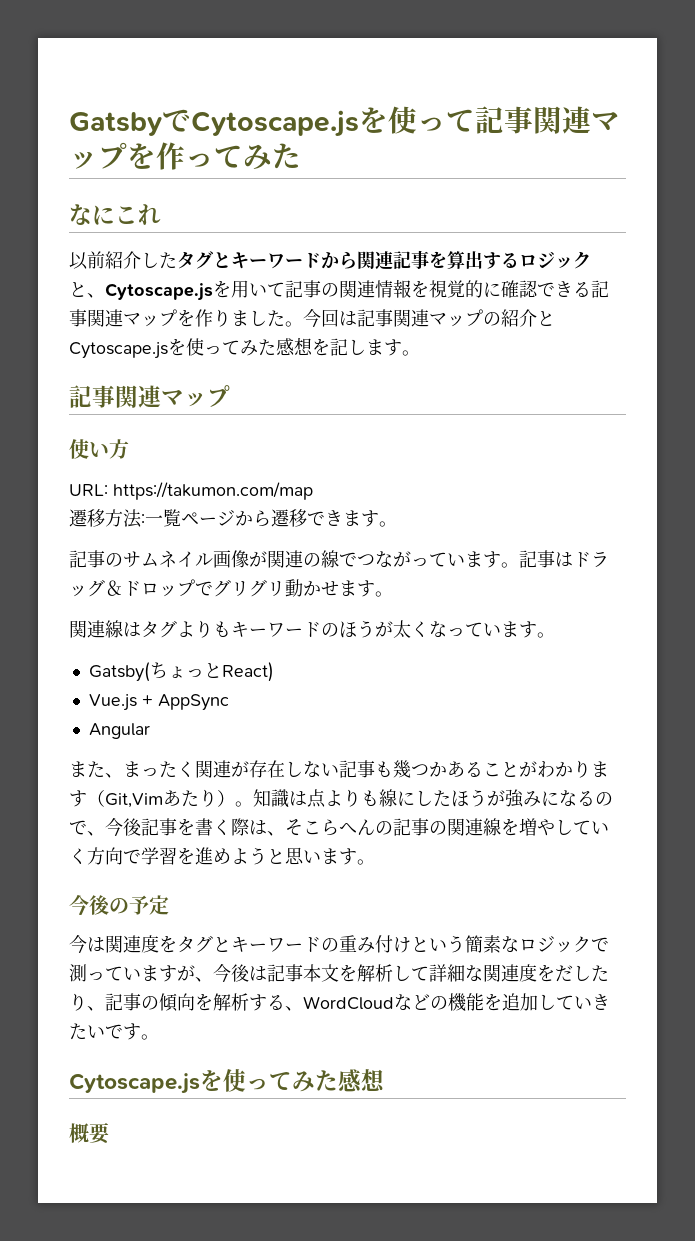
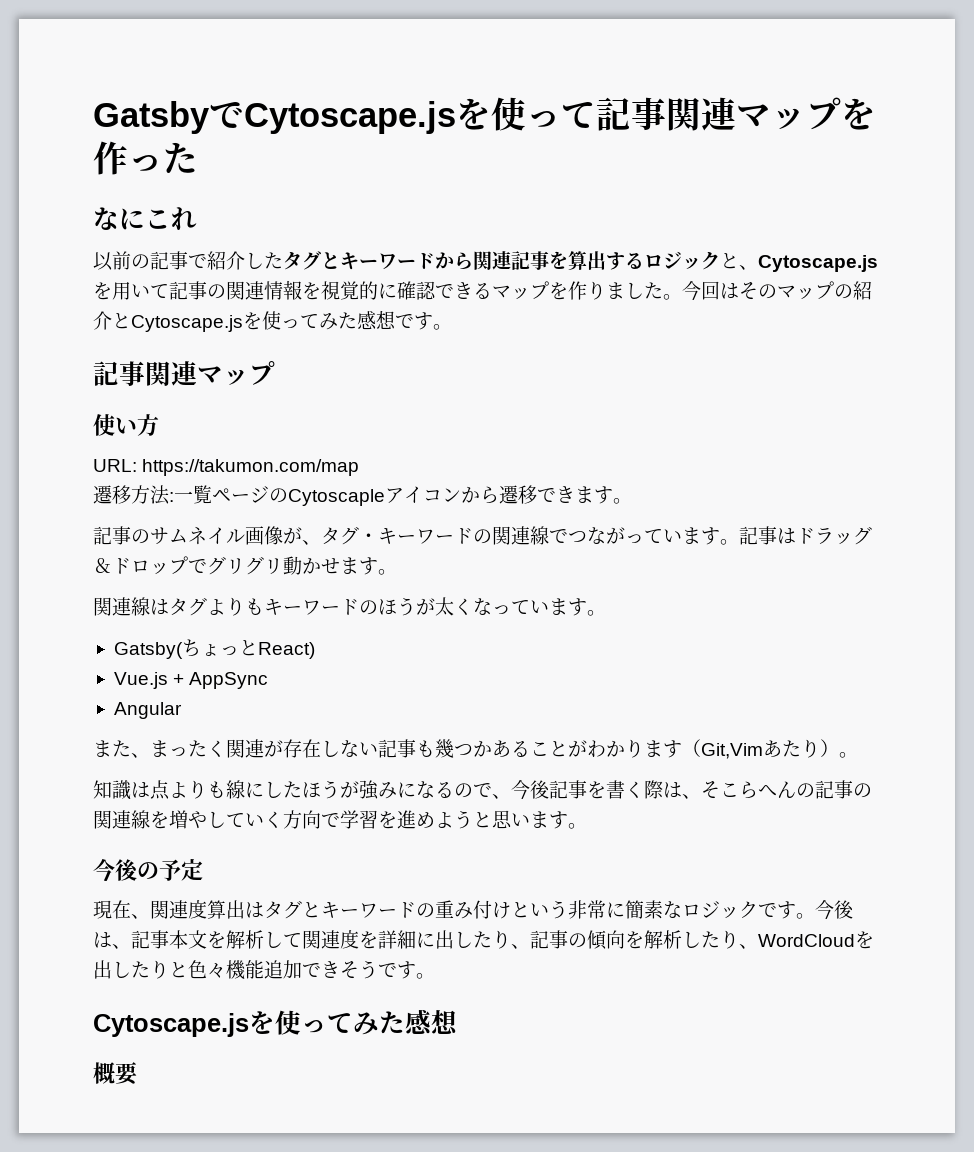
[214,144,272,170] てみ -> (163, 163) none
(105, 260) none -> [131,251,207,270] の記事で
[591,280,609,298] [69,309,123,327] 記事関連 -> (492, 291) none
[357,309,429,327] 記事関連 -> [739,282,777,300] その
[312,338,384,356] を記しま -> [395,314,414,328] で
(235, 518) none -> [269,486,461,506] のCytoscapleアイコン
[267,550,321,568] 関連の -> [302,526,530,545] 、タグ・キーワードの関連
(253, 804) none -> (858, 755) //
[69,935,177,954] 今は関連度を -> [93,900,264,919] 現在、関連度算出は
(465, 944) none -> [568,900,625,919] 非常に
[69,964,267,983] 測っていますが、今後は -> [777,900,854,920] [93,932,131,949] す。今後は、
[429,964,573,982] 詳細な関連度をだ -> [302,930,454,949] 関連度を詳細に出
[249,993,610,1012] [69,1023,105,1040] する、WordCloudなどの機能を追加していきたい -> [682,930,874,949] [93,960,378,980] したり、WordCloudを出したりと色々機能追加できそう

